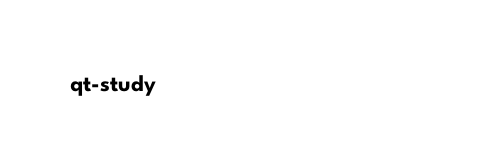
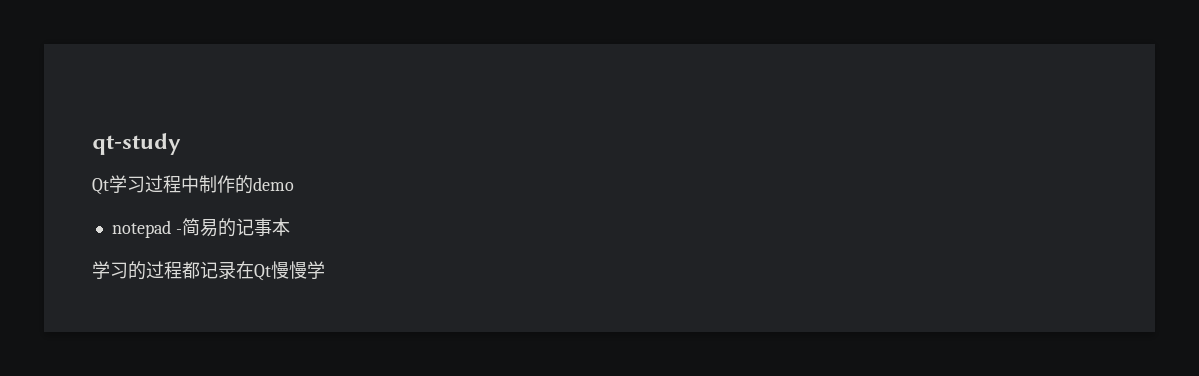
(156, 85) none -> [92,175,294,195] [111,218,290,238] [92,261,325,281] // Qt学习过程中制作的demo // notepad -简易的记事本 // 学习的过程都记录在Qt慢慢学

